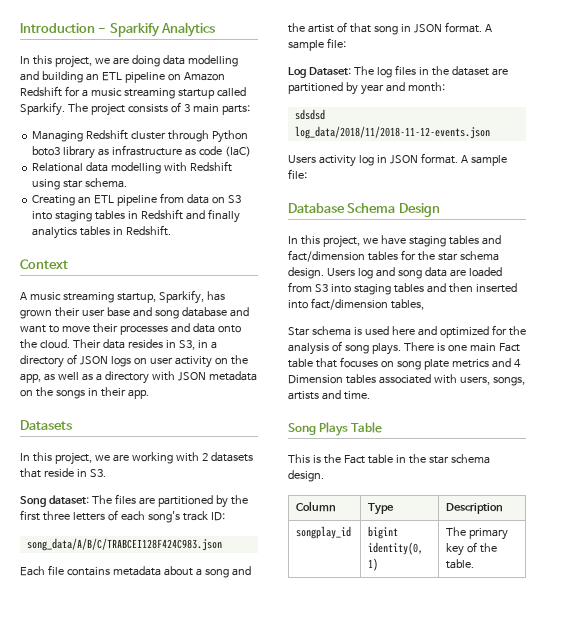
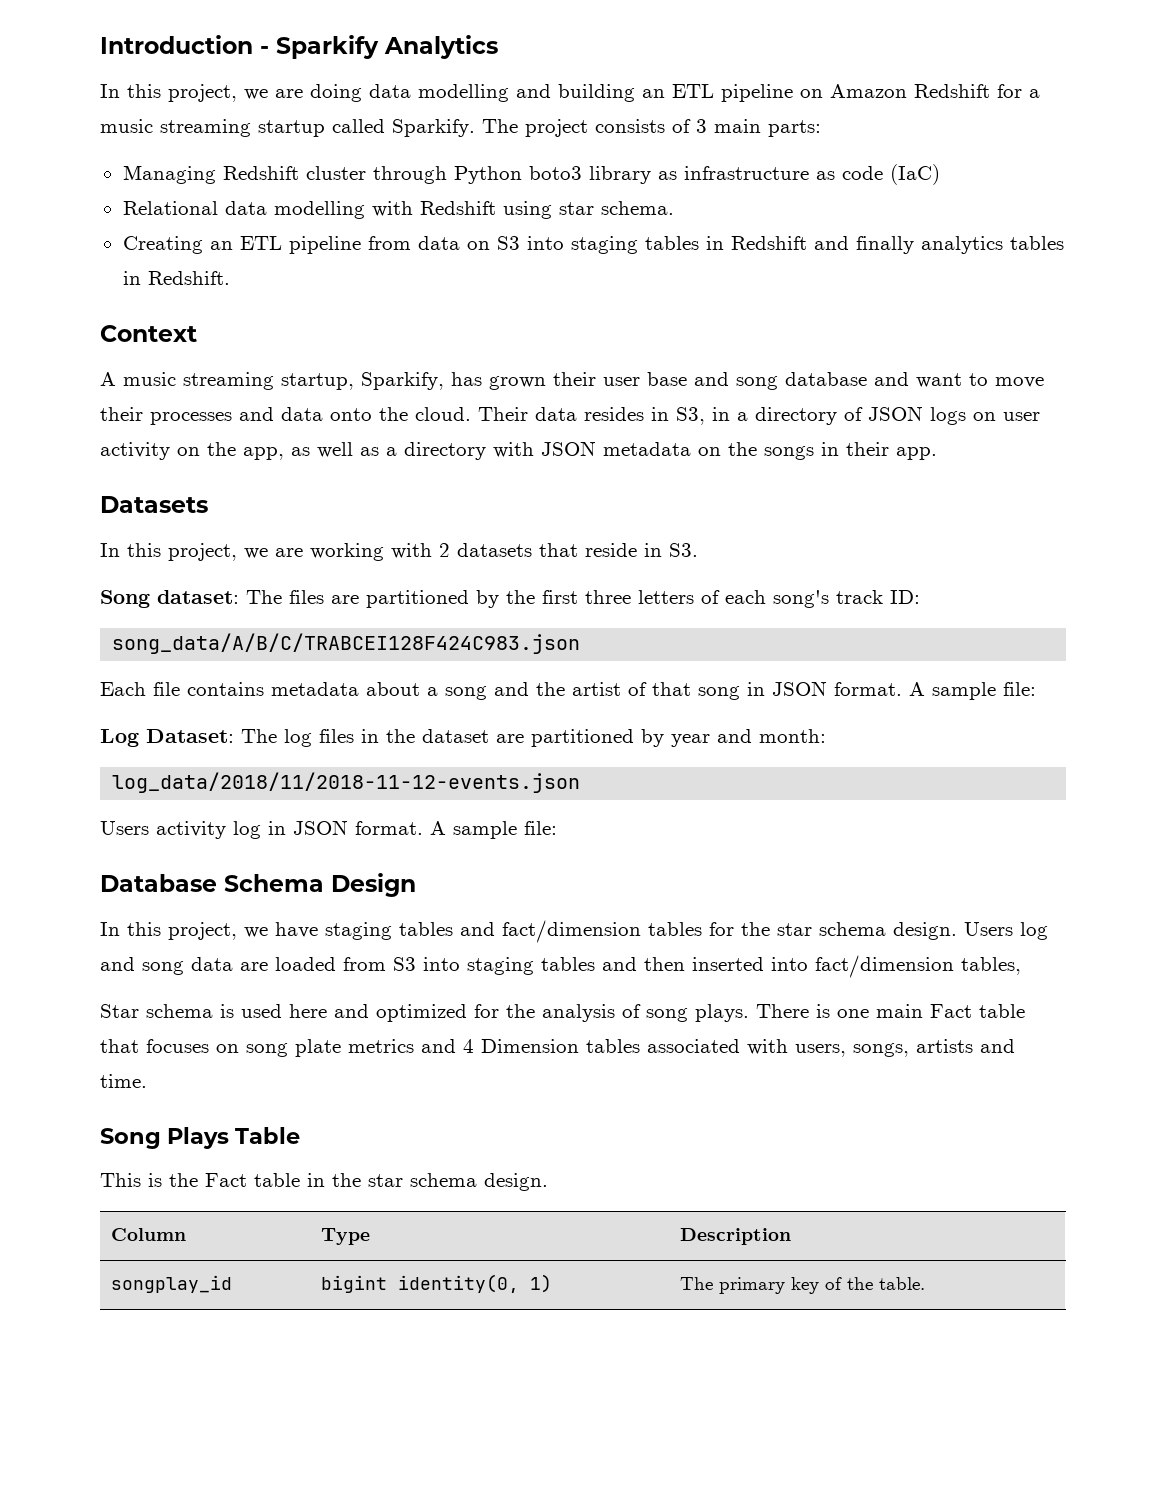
[294,109,325,120] sdsdsd -> (826, 736) none

